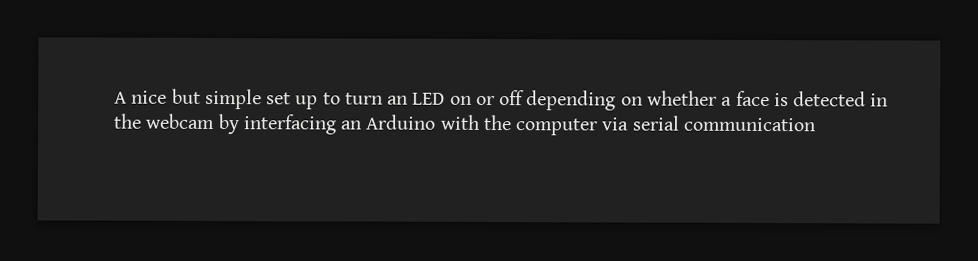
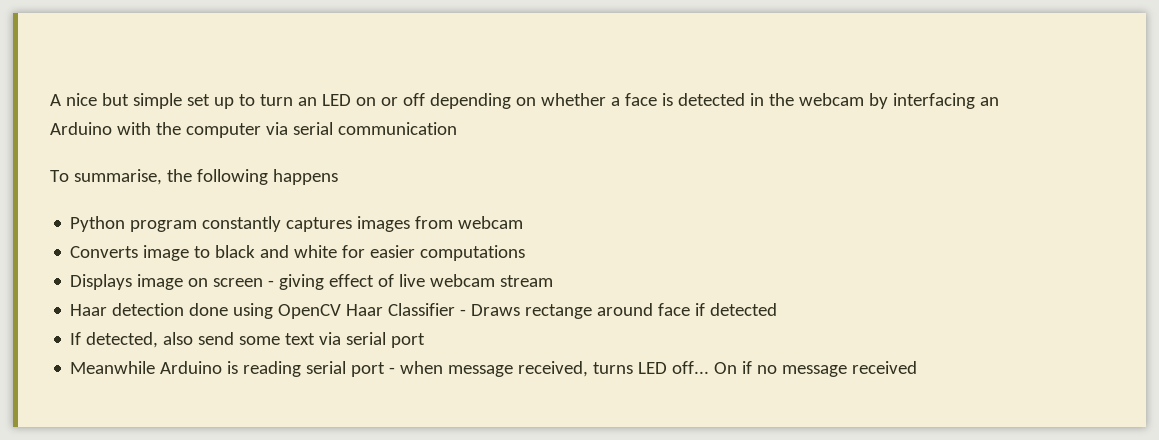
(816, 124) none -> [50,169,338,185] [70,216,524,232] [70,245,526,261] [70,274,554,290] [70,303,778,319] [70,332,426,348] [70,361,918,377] // To summarise, the following happens // Python program constantly captures images from webcam // Converts image to black and white for easier computations // Displays image on screen - giving effect of live webcam stream // Haar detection done using OpenCV Haar Classifier - Draws rectange around face if detected // If detected, also send some text via serial port // Meanwhile Arduino is reading serial port - when message received, turns LED off... On if no message received

